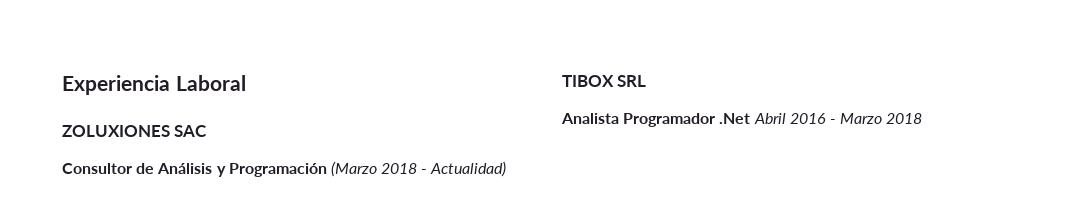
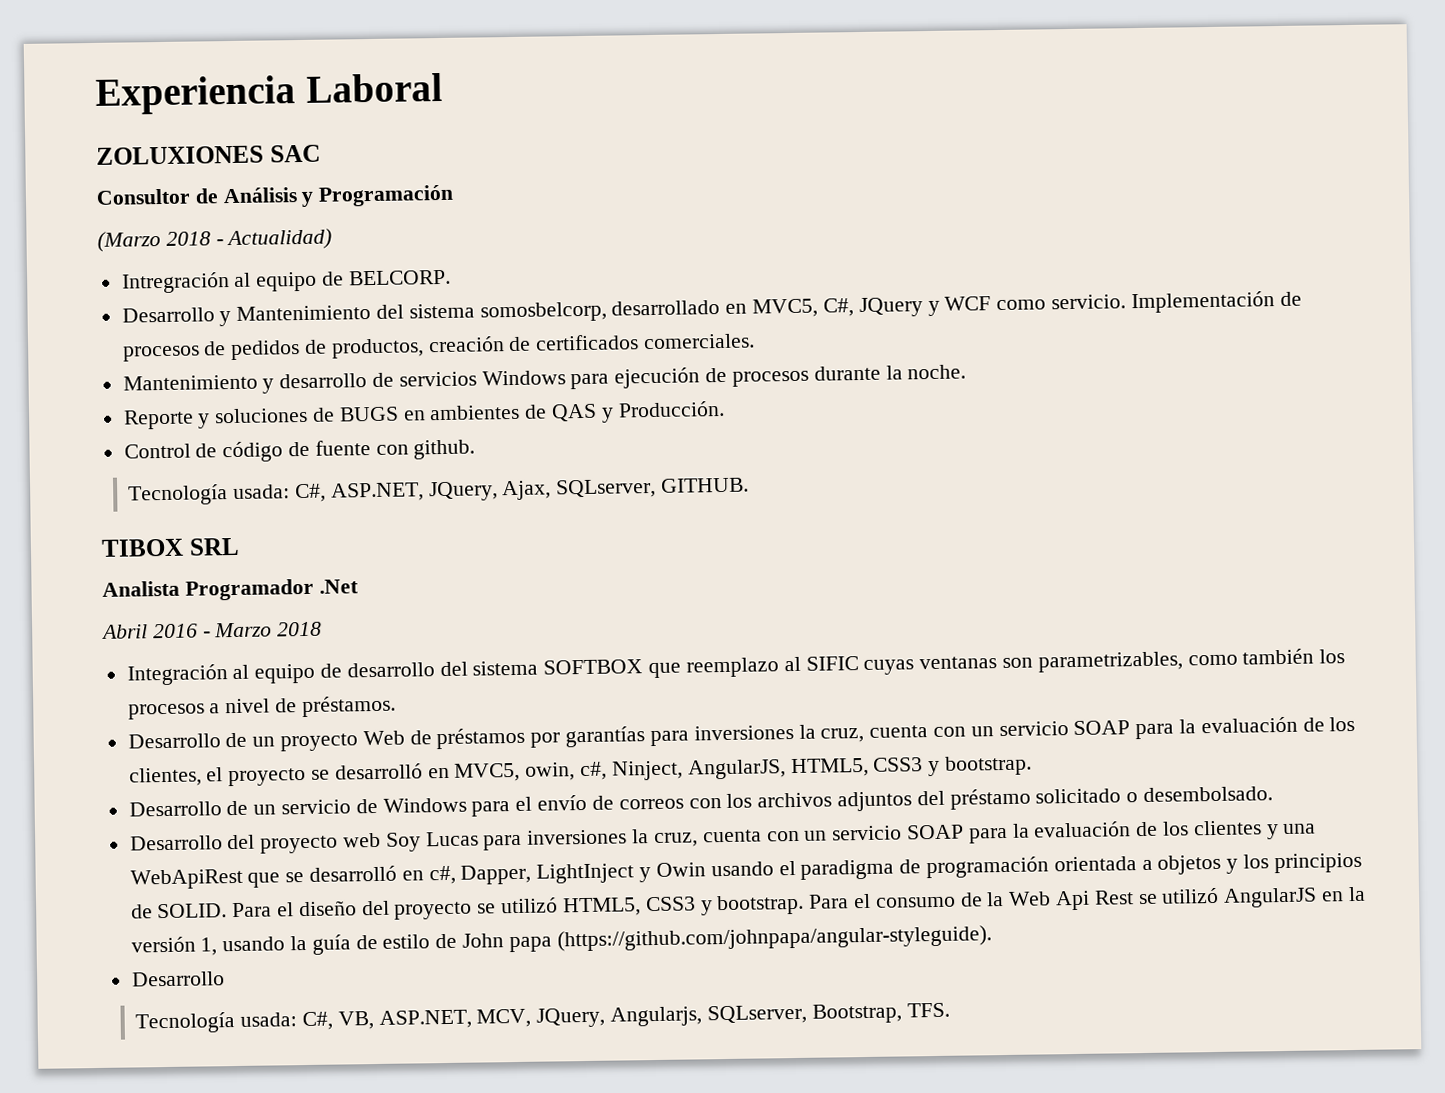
(327, 170) none -> (455, 195) //
(507, 169) none -> [121,269,451,294] [121,291,1302,327] [122,333,756,362] [122,364,967,394] [122,400,725,430] [123,439,476,463] [128,477,750,506] // Intregración al equipo de BELCORP. // Desarrollo y Mantenimiento del sistema somosbelcorp, desarrollado en MVC5, C#, JQuery y WCF como servicio. Implementación de procesos de pedidos de productos, creación de certificados comerciales. // Mantenimiento y desarrollo de servicios Windows para ejecución de procesos durante la noche. // Reporte y soluciones de BUGS en ambientes de QAS y Producción. // Control de código de fuente con github. // Tecnología usada: C#, ASP.NET, JQuery, Ajax, SQLserver, GITHUB.
(751, 118) none -> (359, 586) //
(923, 118) none -> [126,648,1346,686] [127,695,396,720] [127,716,1356,752] [128,755,1032,787] [128,786,1273,817] [129,820,1317,854] [129,852,1362,890] [130,886,1366,920] [130,925,992,956] [131,971,225,987] [135,1002,950,1034] // Integración al equipo de desarrollo del sistema SOFTBOX que reemplazo al SIFIC cuyas ventanas son parametrizables, como también los procesos a nivel de préstamos. // Desarrollo de un proyecto Web de préstamos por garantías para inversiones la cruz, cuenta con un servicio SOAP para la evaluación de los clientes, el proyecto se desarrolló en MVC5, owin, c#, Ninject, AngularJS, HTML5, CSS3 y bootstrap. // Desarrollo de un servicio de Windows para el envío de correos con los archivos adjuntos del préstamo solicitado o desembolsado. // Desarrollo del proyecto web Soy Lucas para inversiones la cruz, cuenta con un servicio SOAP para la evaluación de los clientes y una WebApiRest que se desarrolló en c#, Dapper, LightInject y Owin usando el paradigma de programación orientada a objetos y los principios de SOLID. Para el diseño del proyecto se utilizó HTML5, CSS3 y bootstrap. Para el consumo de la Web Api Rest se utilizó AngularJS en la versión 1, usando la guía de estilo de John papa (https://github.com/johnpapa/angular-styleguide). // Desarrollo // Tecnología usada: C#, VB, ASP.NET, MCV, JQuery, Angularjs, SQLserver, Bootstrap, TFS.

